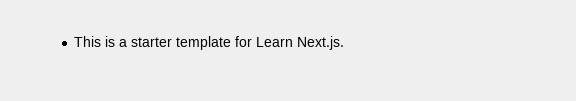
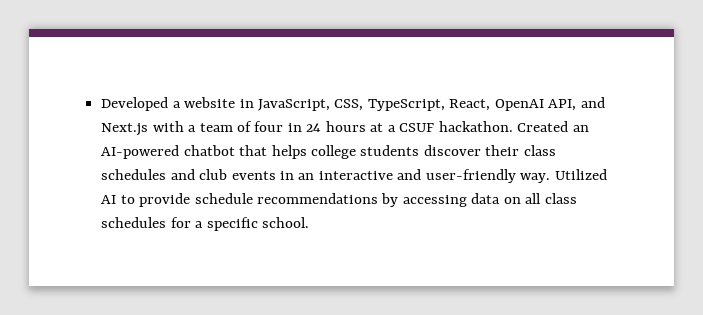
[74,36,345,50] This is a starter template for Learn Next.js. -> [101,97,605,111] [101,121,589,136] [101,145,556,159] [101,169,607,183] [101,193,577,207] [101,217,309,231] Developed a website in JavaScript, CSS, TypeScript, React, OpenAI API, and Next.js with a team of four in 24 hours at a CSUF hackathon. Created an AI-powered chatbot that helps college students discover their class schedules and club events in an interactive and user-friendly way. Utilized AI to provide schedule recommendations by accessing data on all class schedules for a specific school.

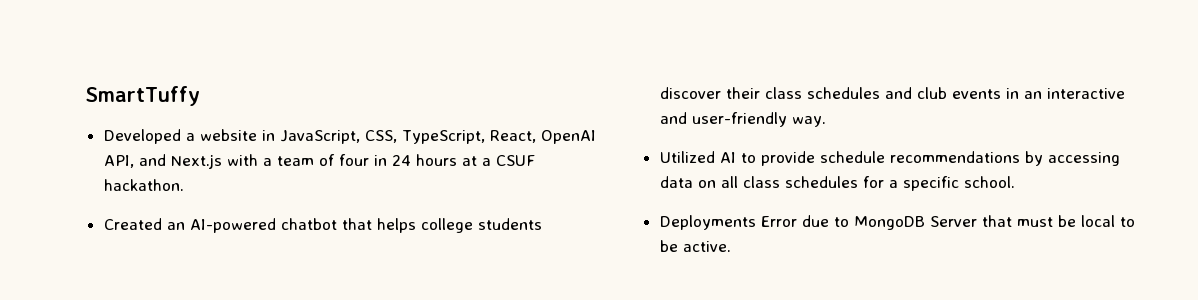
(101, 104) none -> [85,86,200,106] SmartTuffy //
(513, 126) none -> (184, 185) //
(551, 178) none -> (826, 121) //
(309, 222) none -> [659,215,1135,230] [659,240,731,252] // Deployments Error due to MongoDB Server that must be local to be active.

